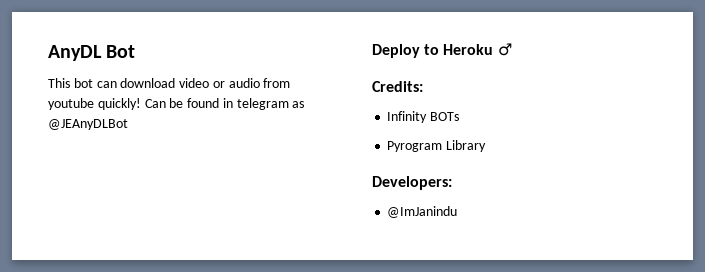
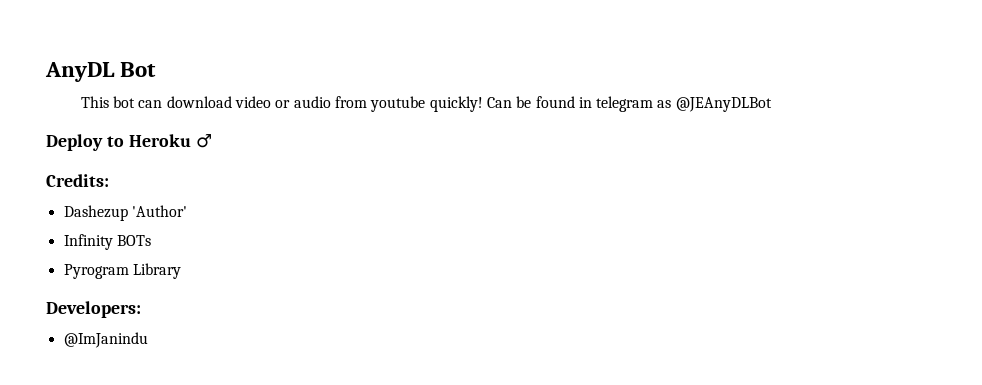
(423, 86) none -> [63,205,187,221] // Dashezup 'Author'

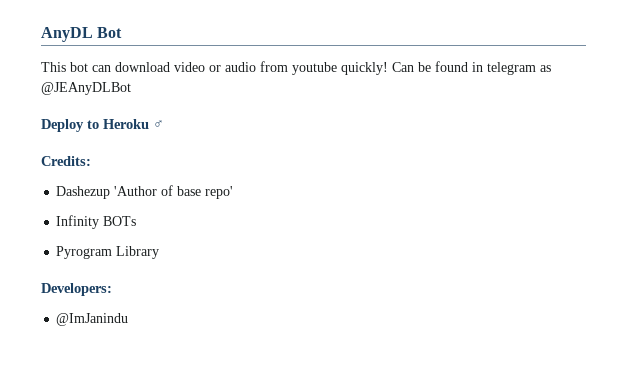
[131,205,187,217] 'Author' -> [114,185,234,199] 'Author of base repo'

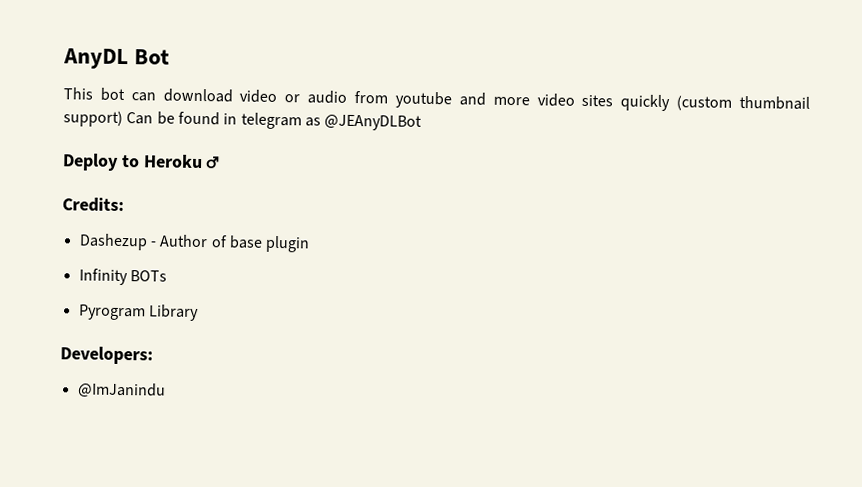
[341,62,388,75] quickly! -> [458,92,811,112] [63,110,123,128] and more video sites quickly (custom thumbnail support)
[114,186,158,196] 'Author -> [149,234,209,248] - Author
[205,186,234,199] repo' -> [265,235,311,253] plugin

